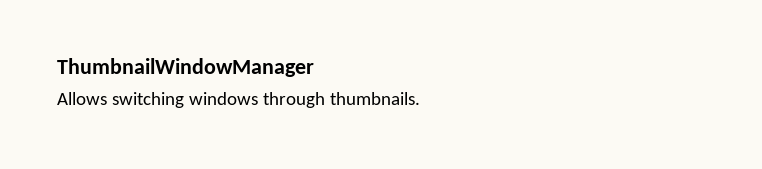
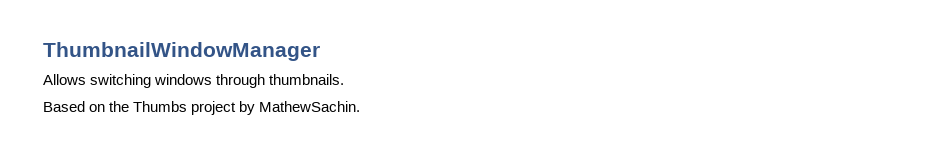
(420, 98) none -> [43,101,361,115] // Based on the Thumbs project by MathewSachin.

